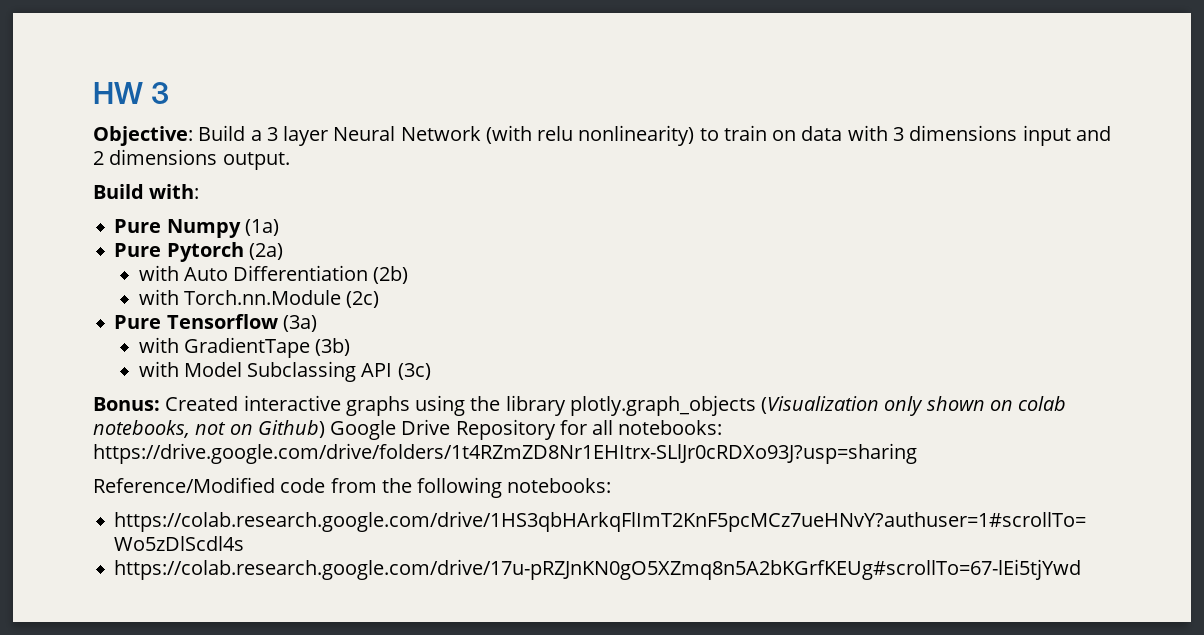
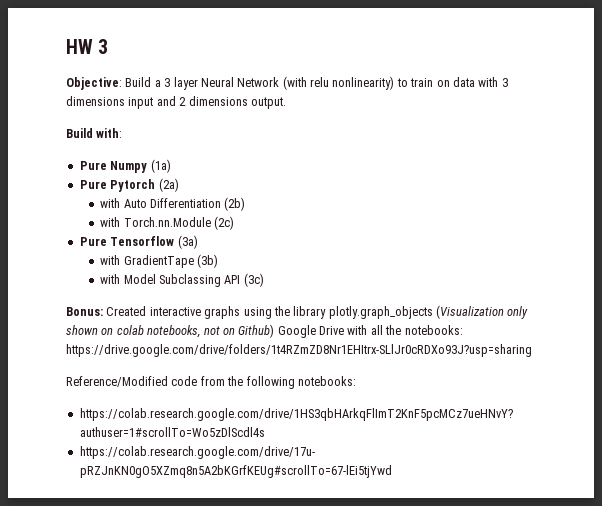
[455,419,614,440] Repository for all -> [347,325,402,335] with all the

